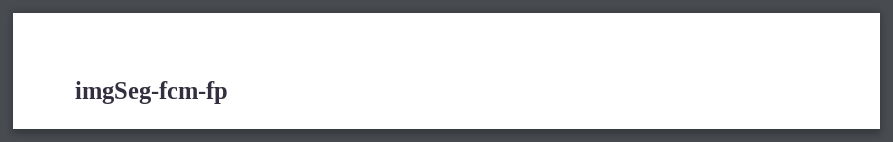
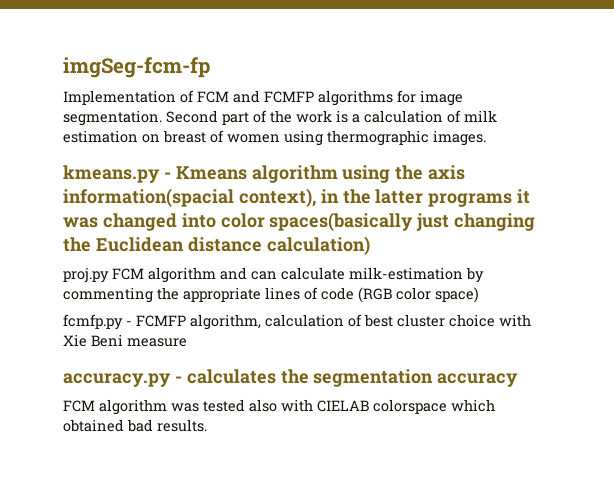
(228, 92) none -> [63,90,463,106] [63,110,497,126] [63,130,486,146] [63,165,466,183] [63,188,531,207] [63,212,536,231] [63,236,370,255] [63,267,484,283] [63,287,479,303] [63,314,531,330] [63,334,187,347] [63,369,519,387] [63,399,495,415] [63,419,207,432] // Implementation of FCM and FCMFP algorithms for image segmentation. Second part of the work is a calculation of milk estimation on breast of women using thermographic images. // kmeans.py - Kmeans algorithm using the axis information(spacial context), in the latter programs it was changed into color spaces(basically just changing the Euclidean distance calculation) // proj.py FCM algorithm and can calculate milk-estimation by commenting the appropriate lines of code (RGB color space) // fcmfp.py - FCMFP algorithm, calculation of best cluster choice with Xie Beni measure // accuracy.py - calculates the segmentation accuracy // FCM algorithm was tested also with CIELAB colorspace which obtained bad results.

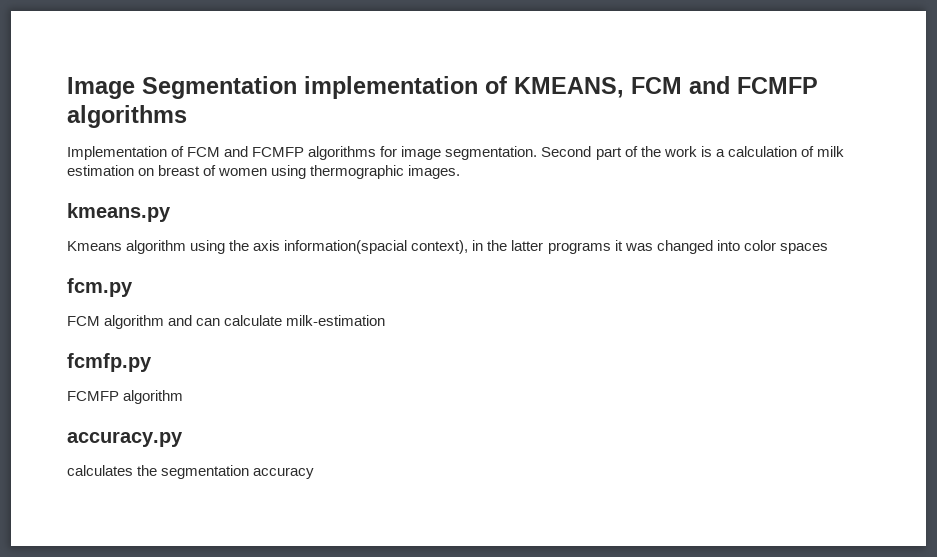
[63,57,210,78] imgSeg-fcm-fp -> [67,76,818,99] [67,105,187,128] Image Segmentation implementation of KMEANS, FCM and FCMFP algorithms
[163,172,171,179] - -> (171, 212) //
[269,212,536,231] [63,236,370,255] [63,267,109,283] spaces(basically just changing the Euclidean distance calculation) // proj.py -> [779,243,828,254] [67,278,133,297] spaces // fcm.py //
[466,267,484,283] [63,287,479,303] [63,314,531,330] [63,334,187,347] by commenting the appropriate lines of code (RGB color space) // fcmfp.py - FCMFP algorithm, calculation of best cluster choice with Xie Beni measure -> [67,353,152,372] [67,390,184,404] // fcmfp.py // FCMFP algorithm
[174,376,182,383] - -> (183, 439) //
[63,399,495,415] [63,419,207,432] // FCM algorithm was tested also with CIELAB colorspace which obtained bad results. -> (315, 473) none

